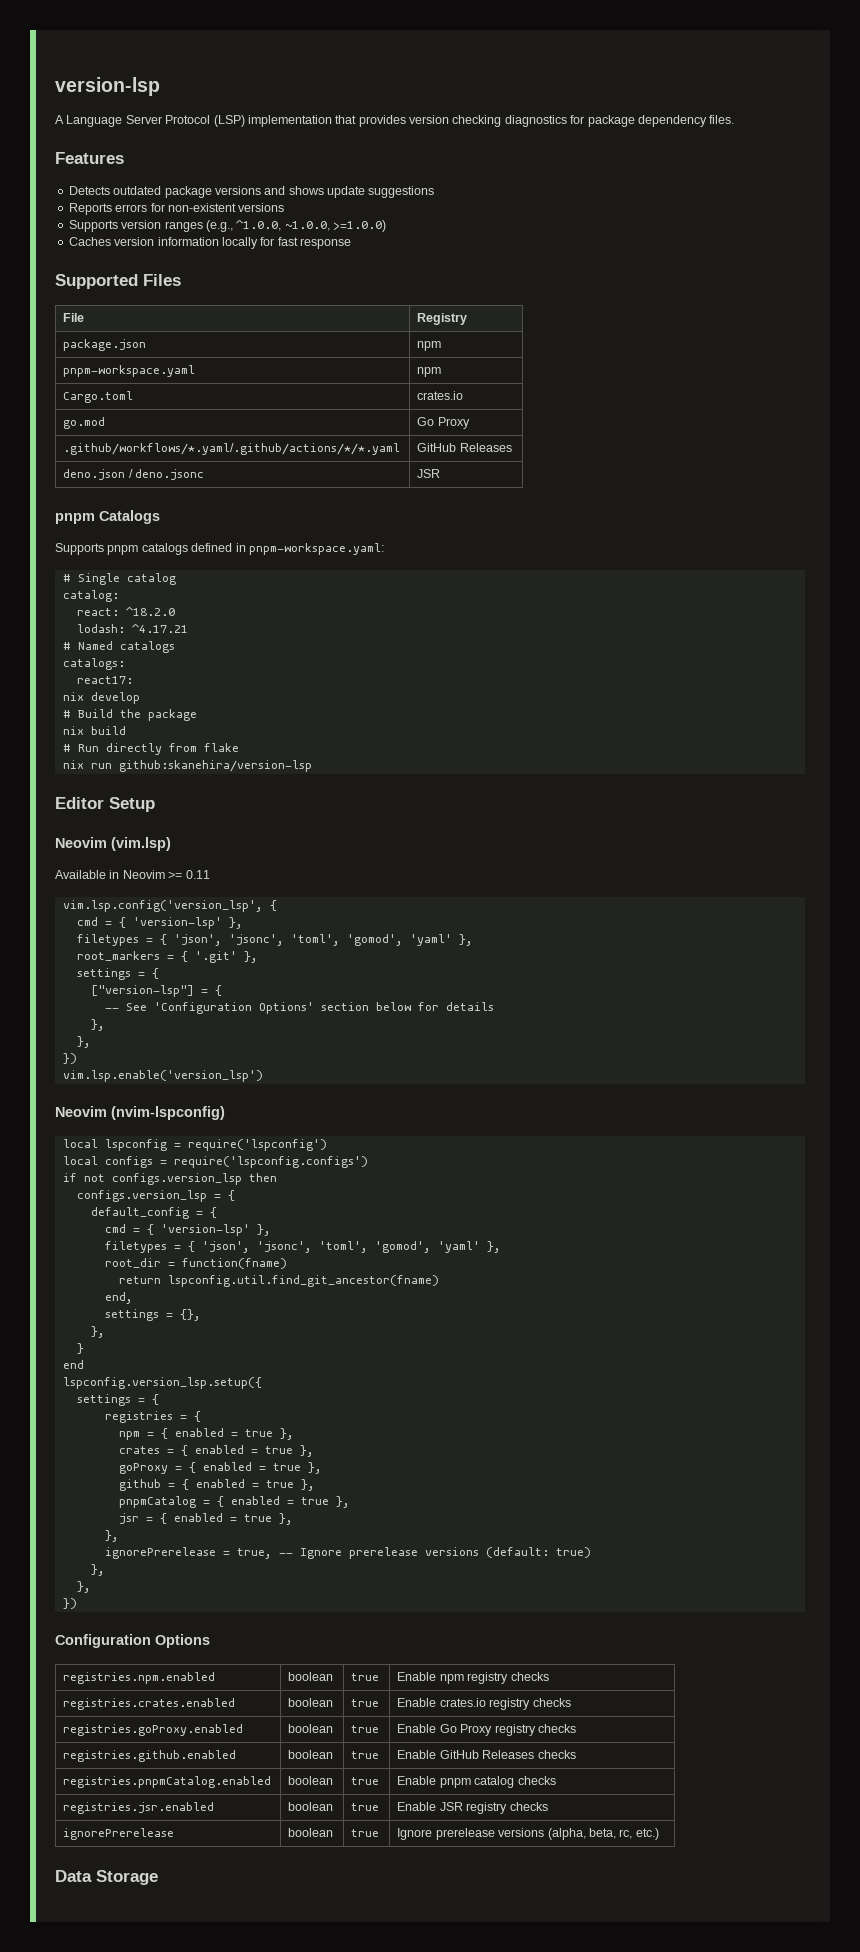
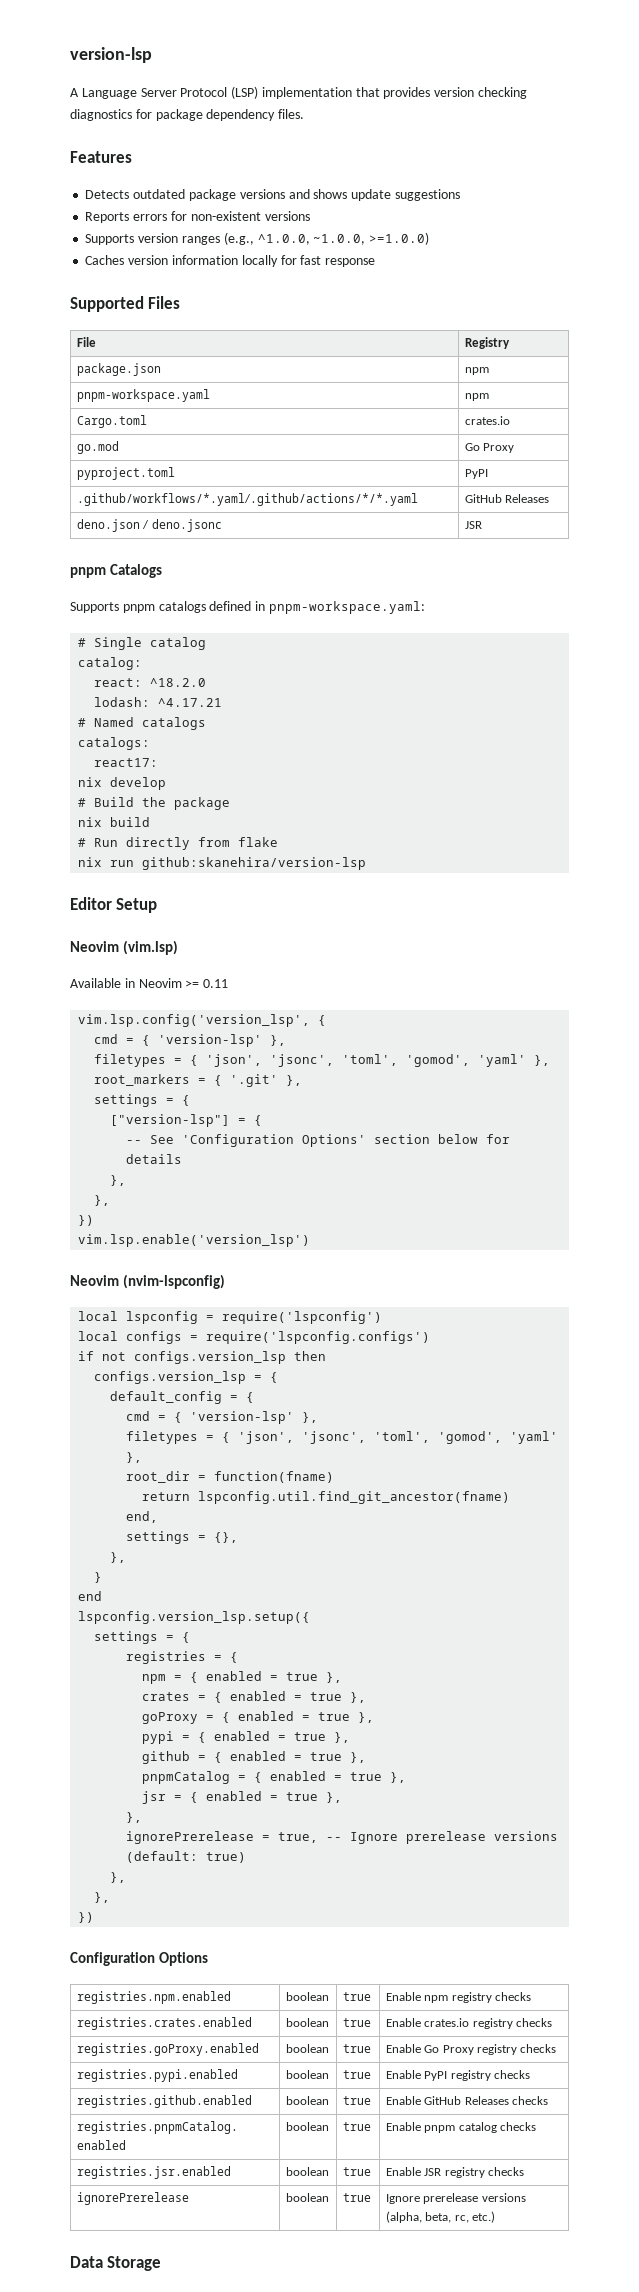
(470, 423) none -> [76,467,175,480] [464,469,488,479] // pyproject.toml | PyPI
(322, 1468) none -> [142,1731,351,1744] // pypi = { enabled = true },
(576, 1728) none -> [76,2069,238,2082] [285,2070,329,2079] [342,2070,371,2079] [385,2070,531,2081] // registries.pypi.enabled | boolean | true | Enable PyPI registry checks

